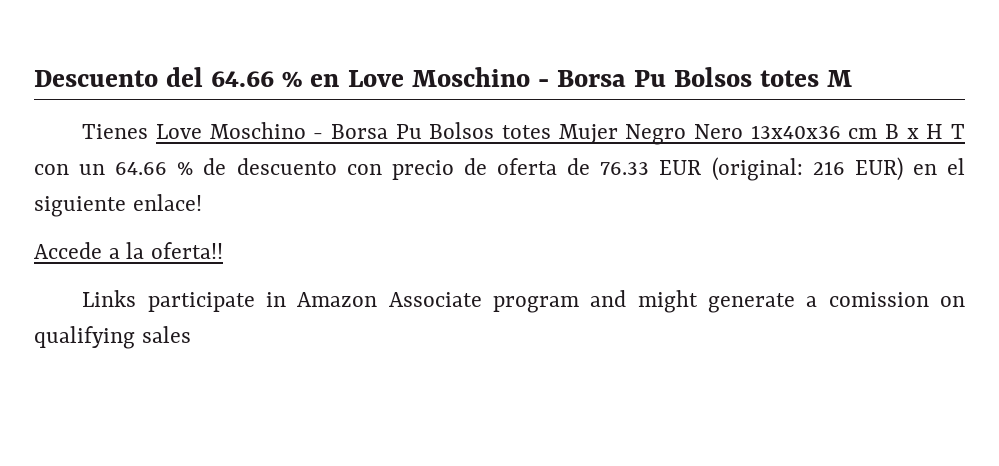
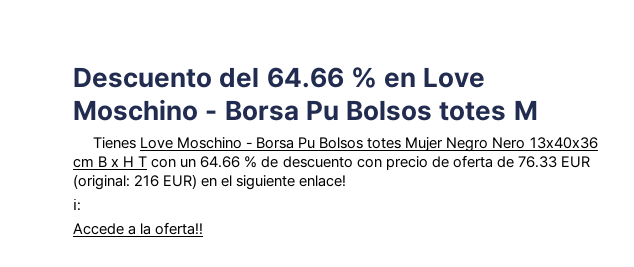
(202, 202) none -> [73,199,81,211] // ℹ:
[82,290,965,313] [34,326,191,349] // Links participate in Amazon Associate program and might generate a comission on qualifying sales -> (204, 228) none

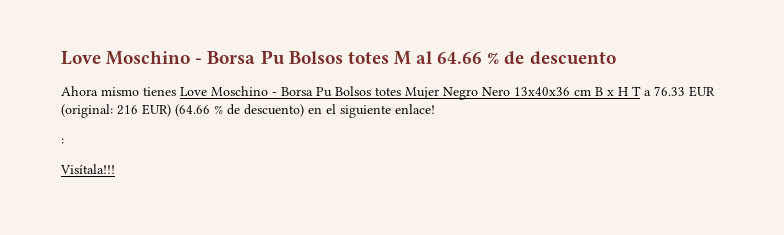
[73,67,417,88] Descuento del 64.66 % en -> (61, 58) none
[92,137,136,149] // Tienes -> [416,51,616,65] [61,86,176,96] al 64.66 % de descuento // Ahora mismo tienes
[151,155,514,170] con un 64.66 % de descuento con precio de oferta de -> [644,90,651,96] a
(198, 181) none -> [175,104,304,117] (64.66 % de descuento)
[73,199,81,211] [73,222,204,235] ℹ: // Accede a la oferta!! -> [61,138,64,144] [60,164,115,174] : // Visítala!!!

